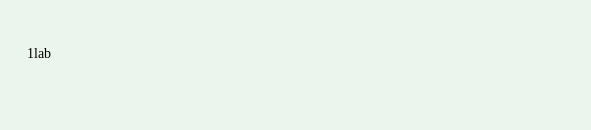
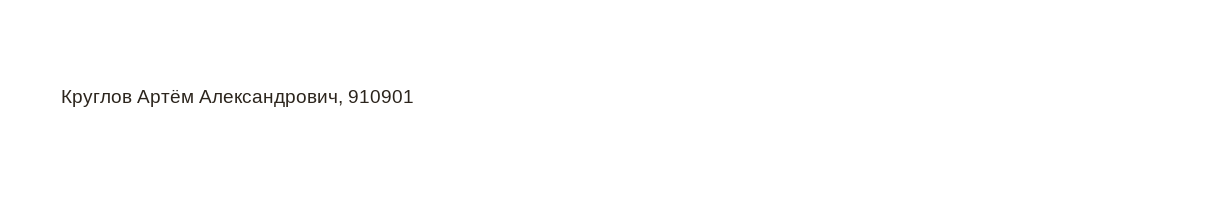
[27,48,51,58] 1lab -> [61,89,415,107] Круглов Артём Александрович, 910901

